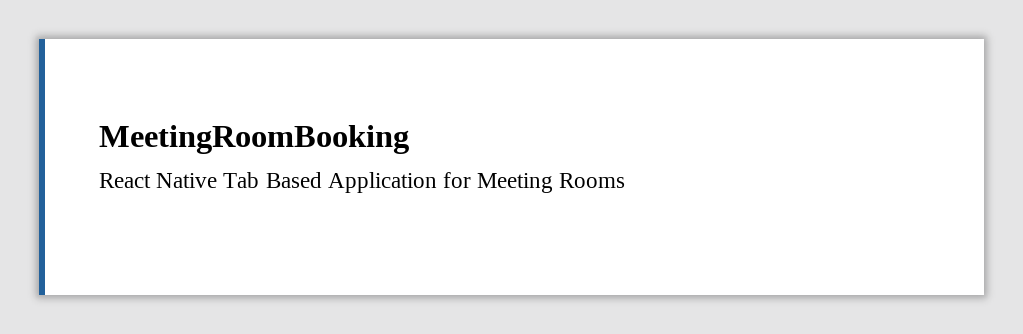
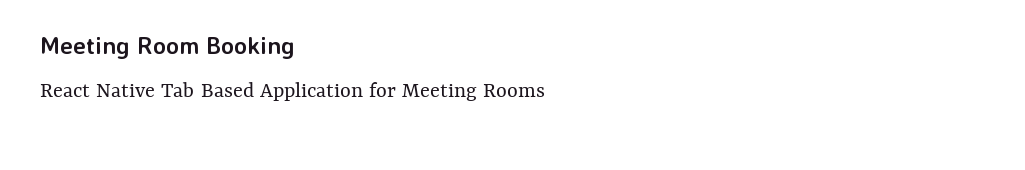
[99,125,409,154] MeetingRoomBooking -> [40,37,295,59] Meeting Room Booking

